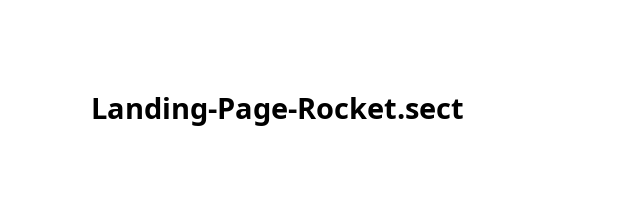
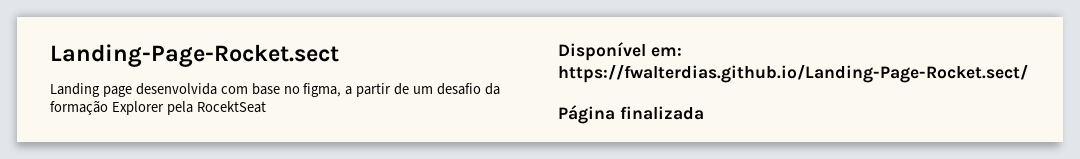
(464, 111) none -> [50,83,500,97] [50,100,266,115] [558,42,682,61] [558,64,1028,83] [558,105,704,124] // Landing page desenvolvida com base no figma, a partir de um desafio da formação Explorer pela RocektSeat // Disponível em: https://fwalterdias.github.io/Landing-Page-Rocket.sect/ // Página finalizada

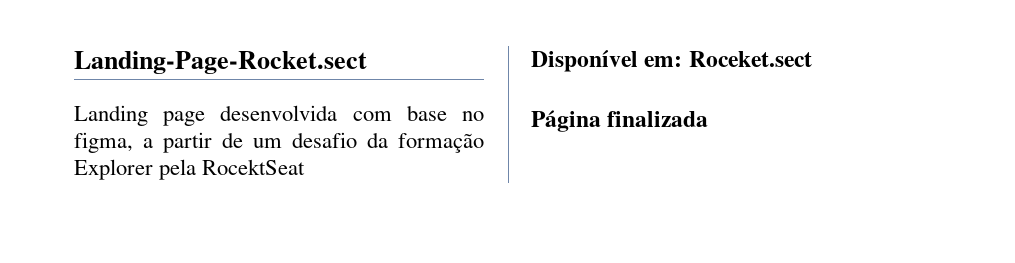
[558,64,1028,83] https://fwalterdias.github.io/Landing-Page-Rocket.sect/ -> [688,51,812,67] Roceket.sect

